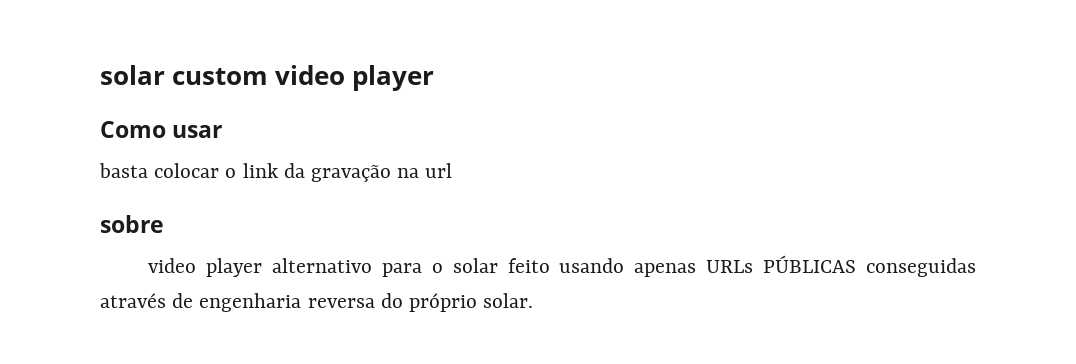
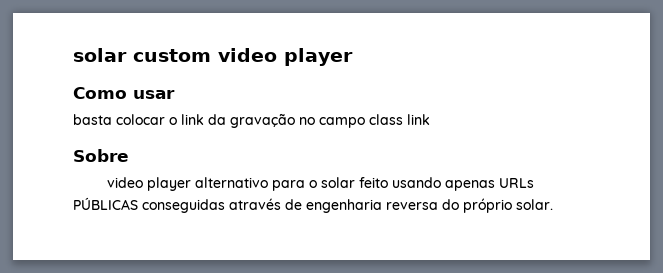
[397,163,453,178] [100,215,164,233] na url // sobre -> [299,114,430,128] [73,149,129,162] no campo class link // Sobre

